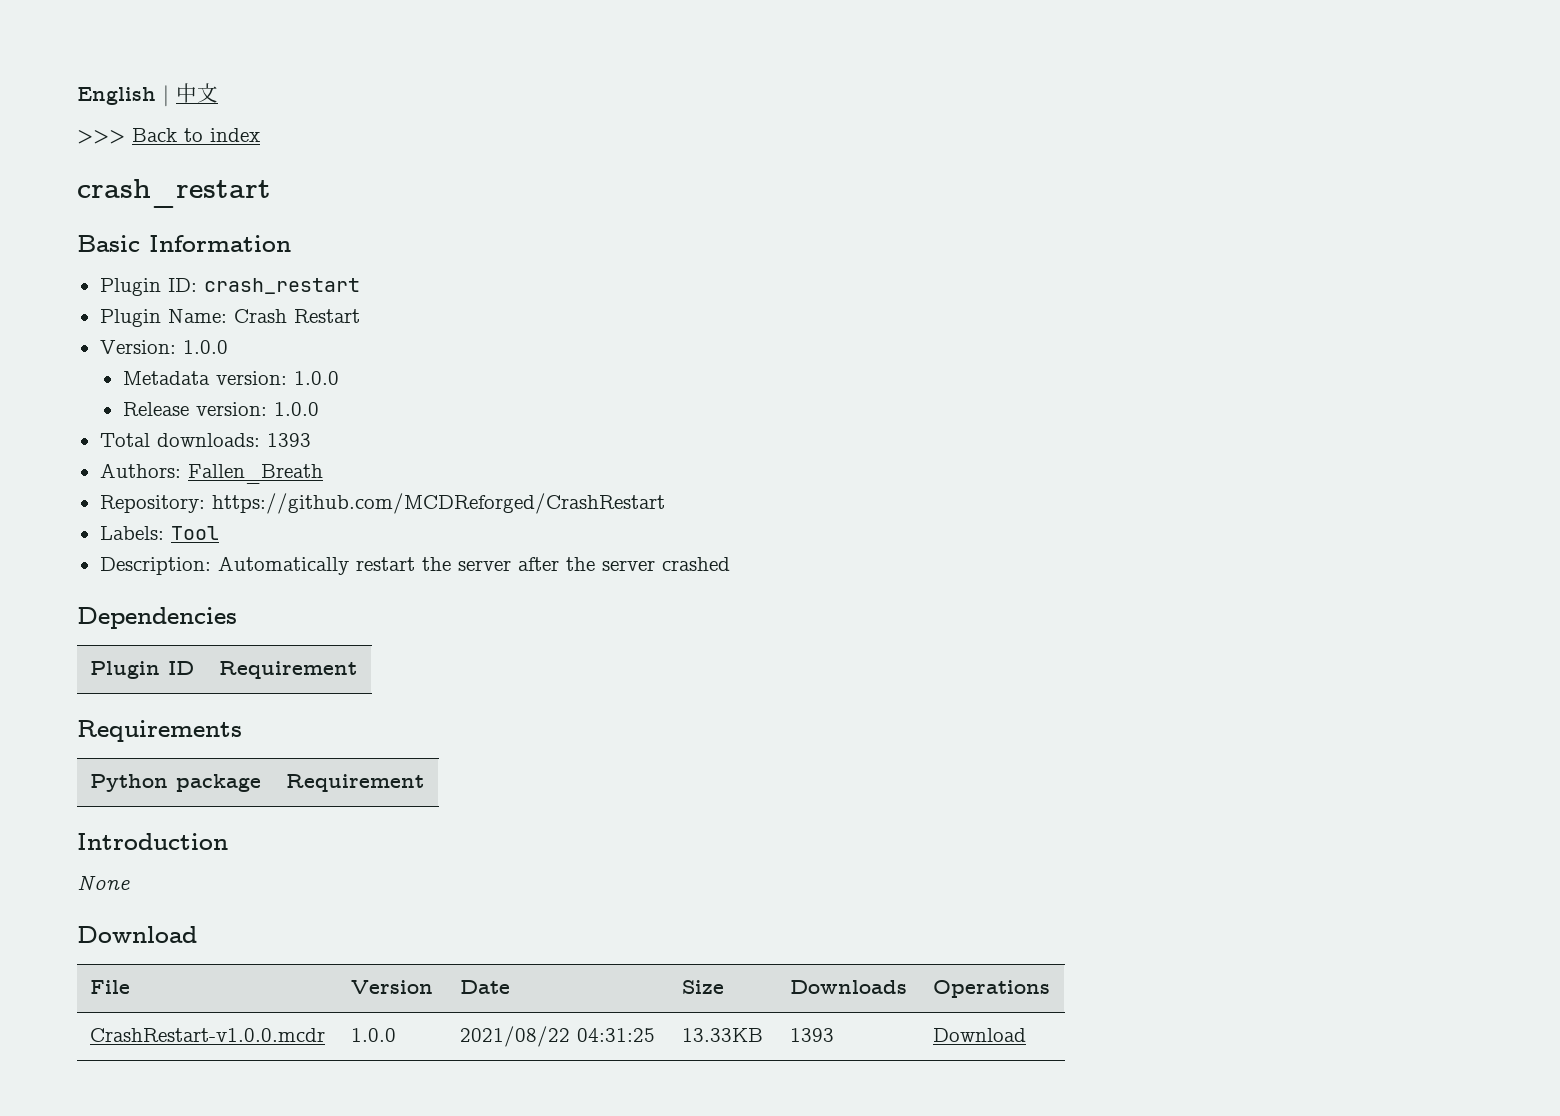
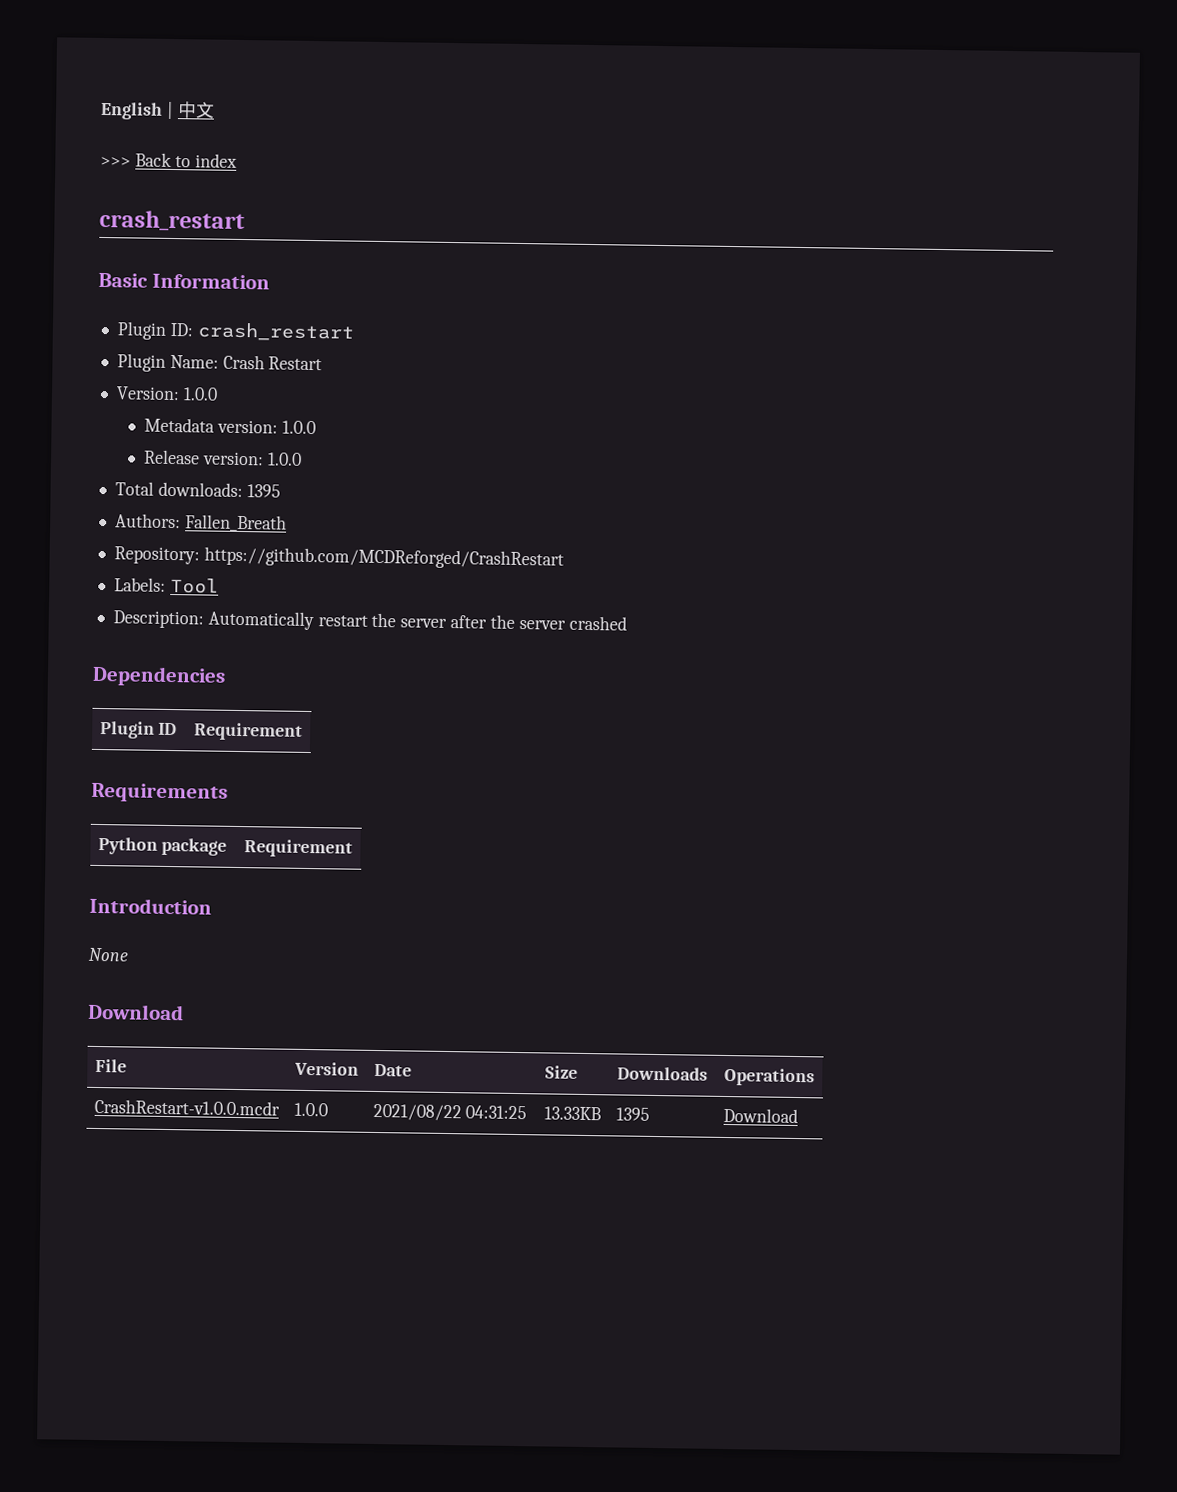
[266,433,311,447] 1393 -> [246,484,281,498] 1395
[789,1028,834,1042] 1393 -> [615,1107,650,1121] 1395

